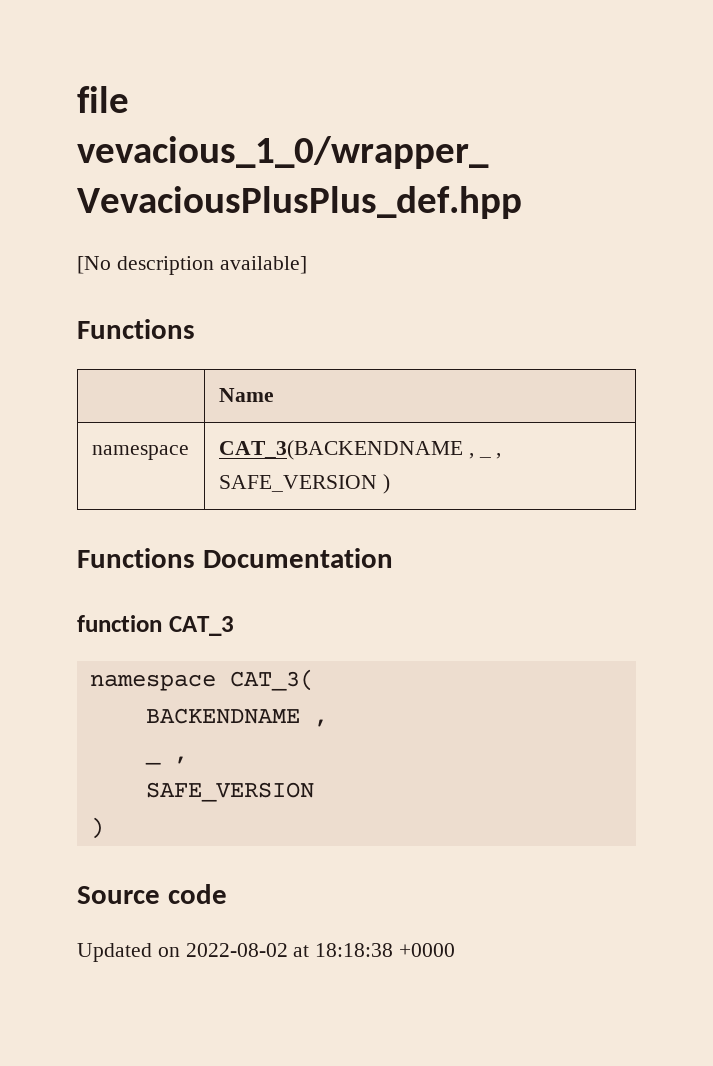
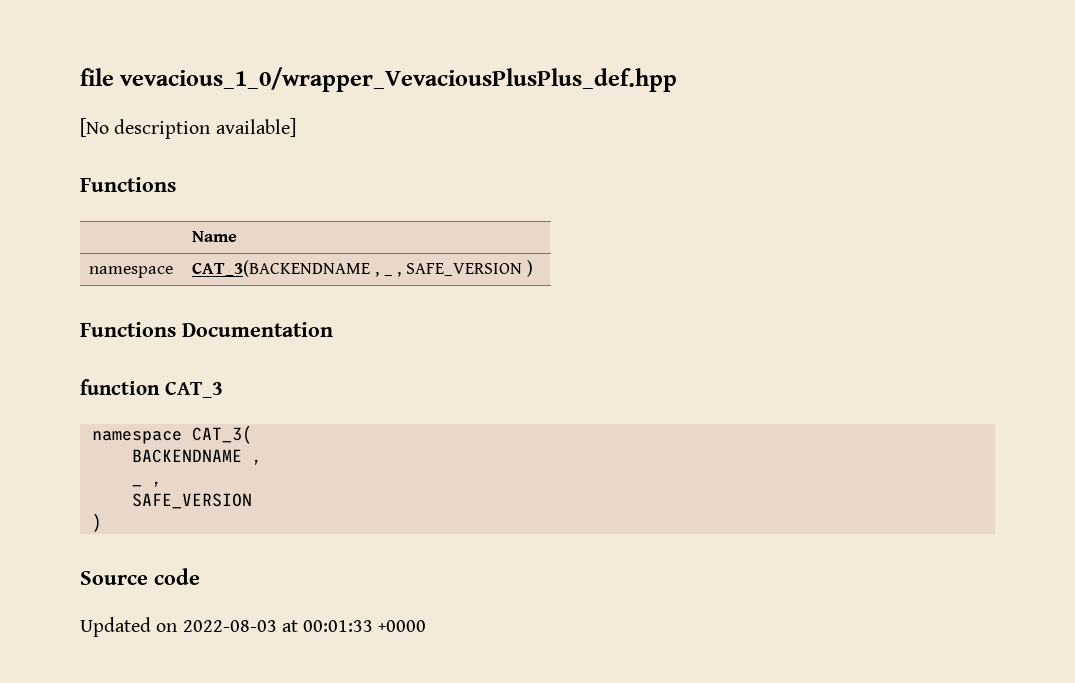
[185,943,394,957] 2022-08-02 at 18:18:38 -> [182,620,374,632] 2022-08-03 at 00:01:33

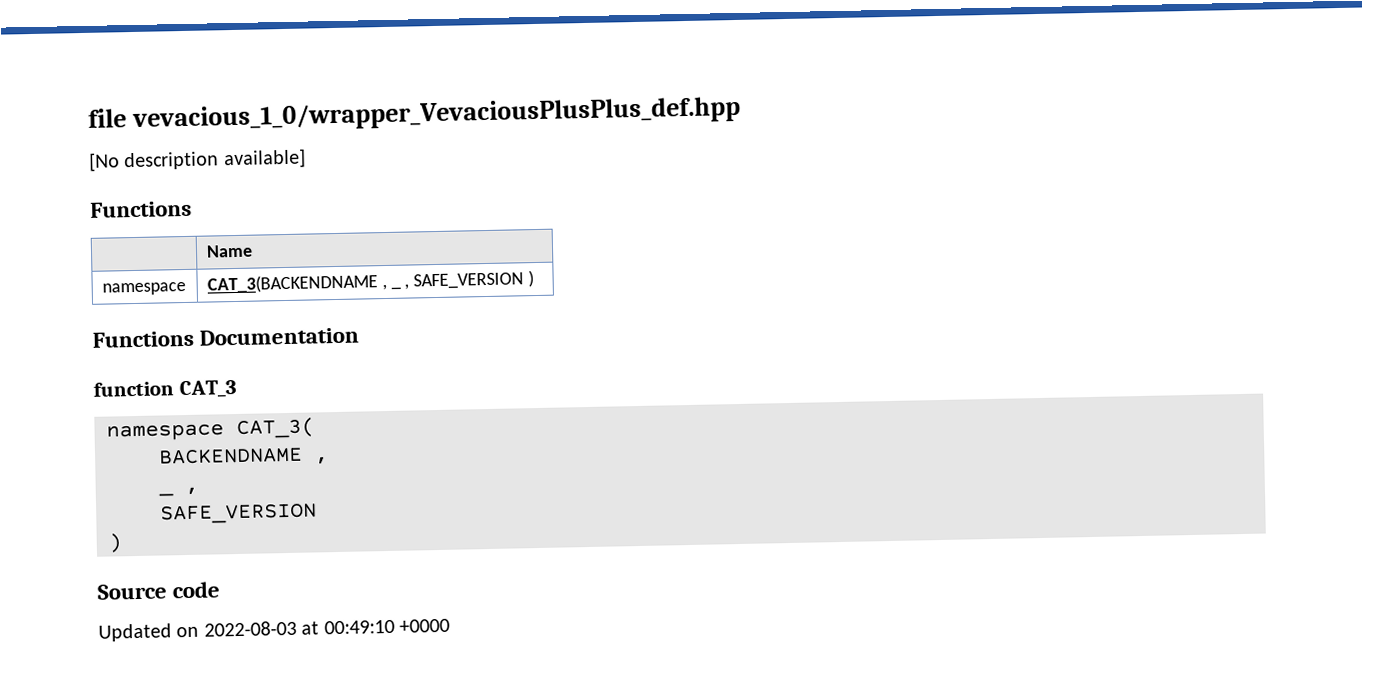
[303,620,374,632] 00:01:33 -> [323,619,395,635] 00:49:10

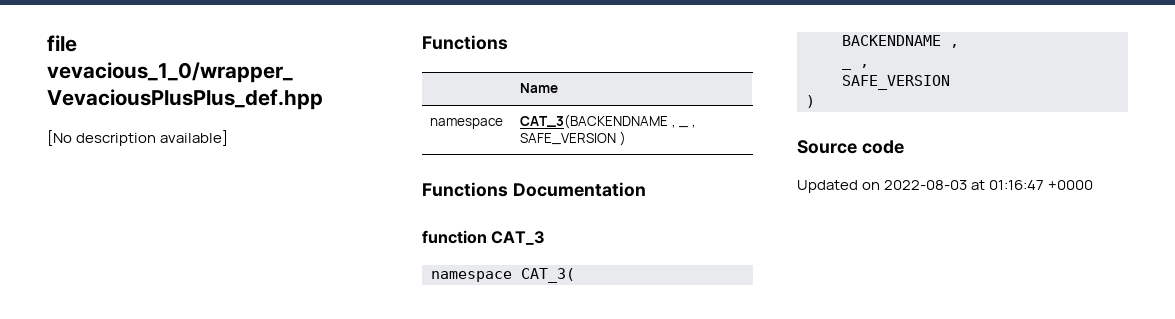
[323,619,395,635] 00:49:10 -> [989,180,1045,190] 01:16:47

